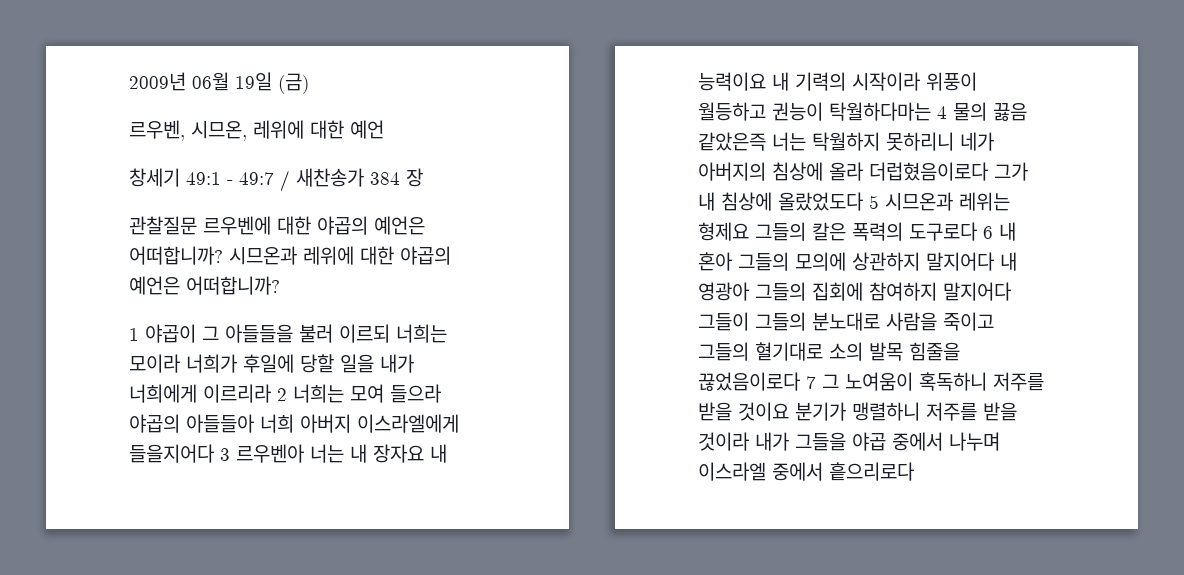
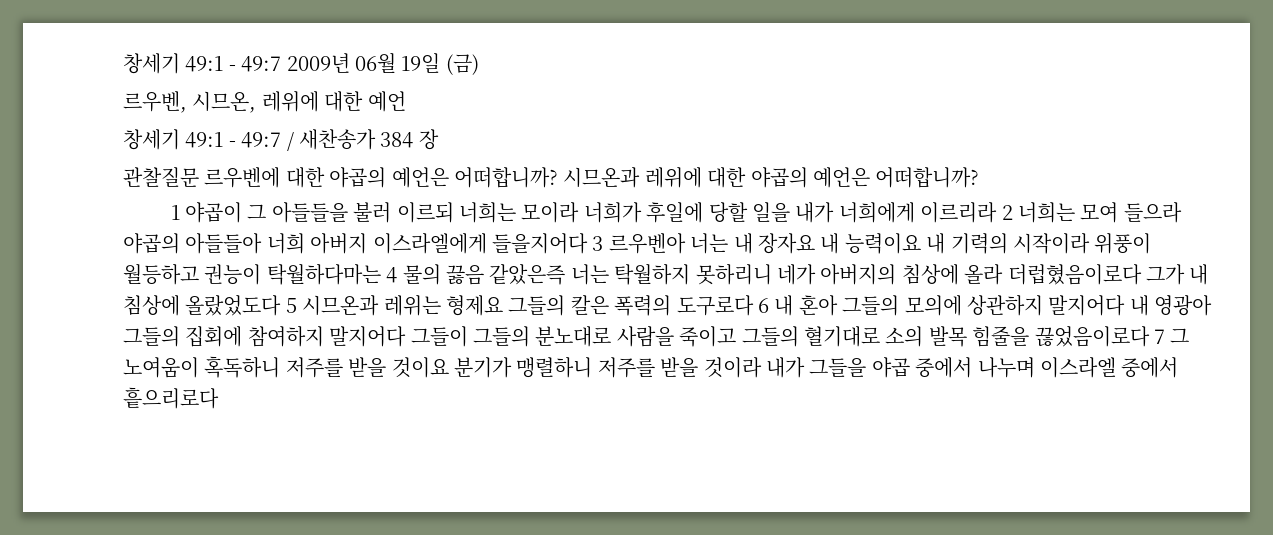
(129, 81) none -> [123,53,282,74] 창세기 49:1 - 49:7

